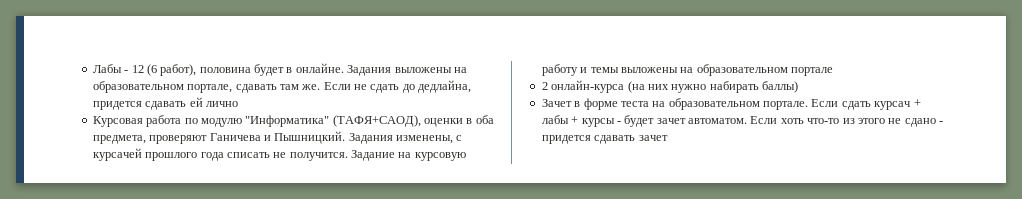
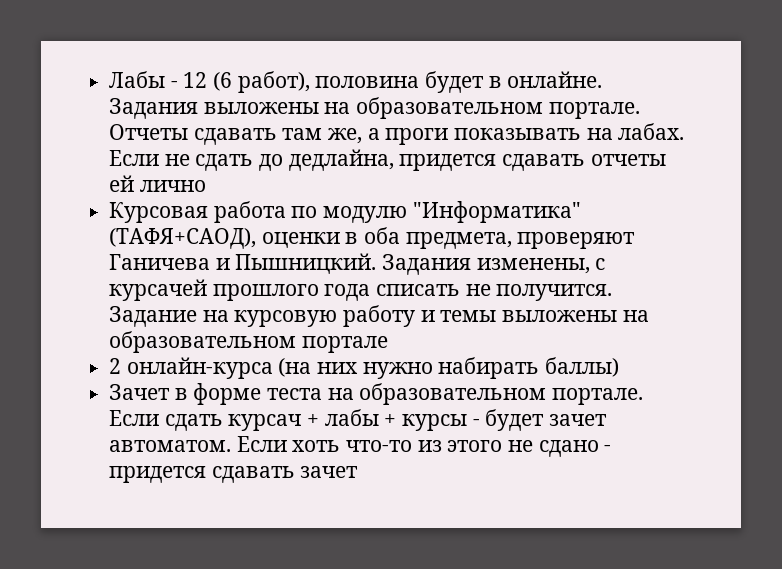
[187,84,321,93] портале, сдавать там же. -> [548,102,640,119] [109,123,685,145] портале. Отчеты сдавать там же, а проги показывать на лабах.
(187, 105) none -> [590,154,666,166] отчеты

